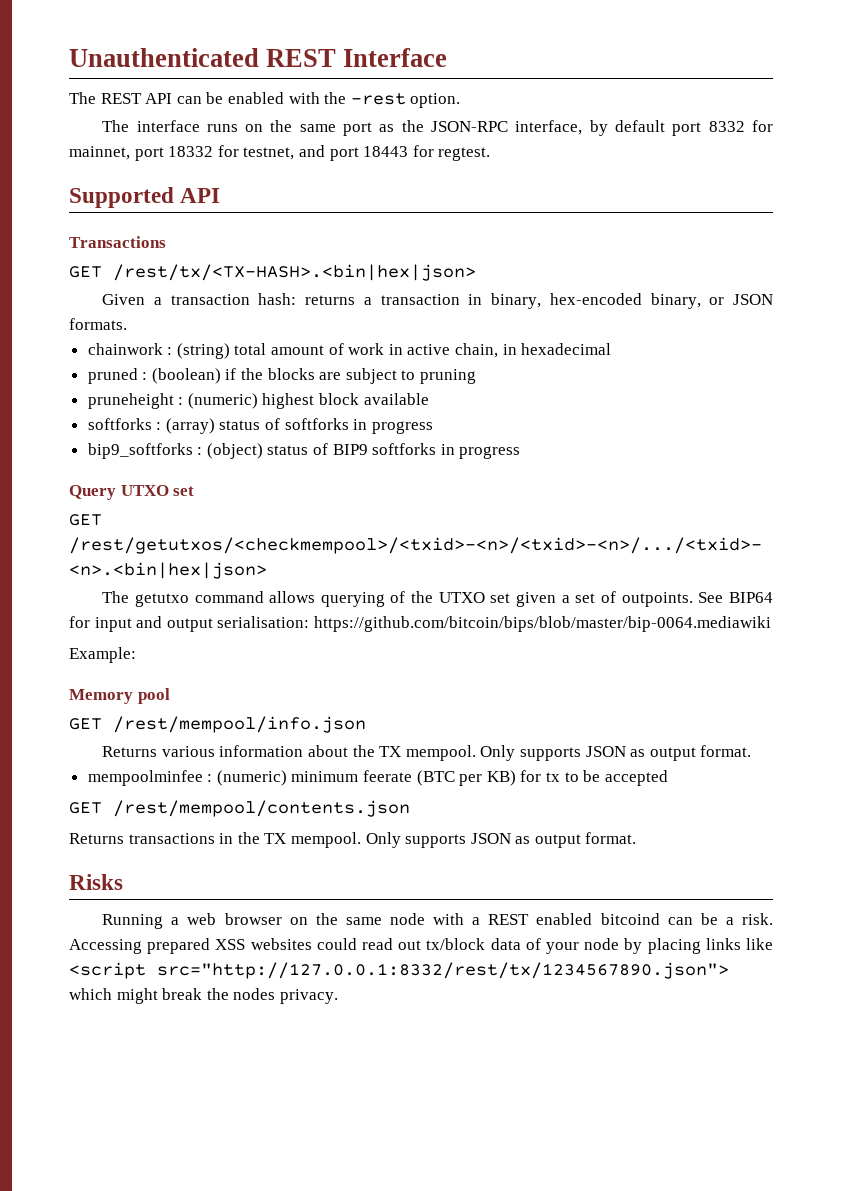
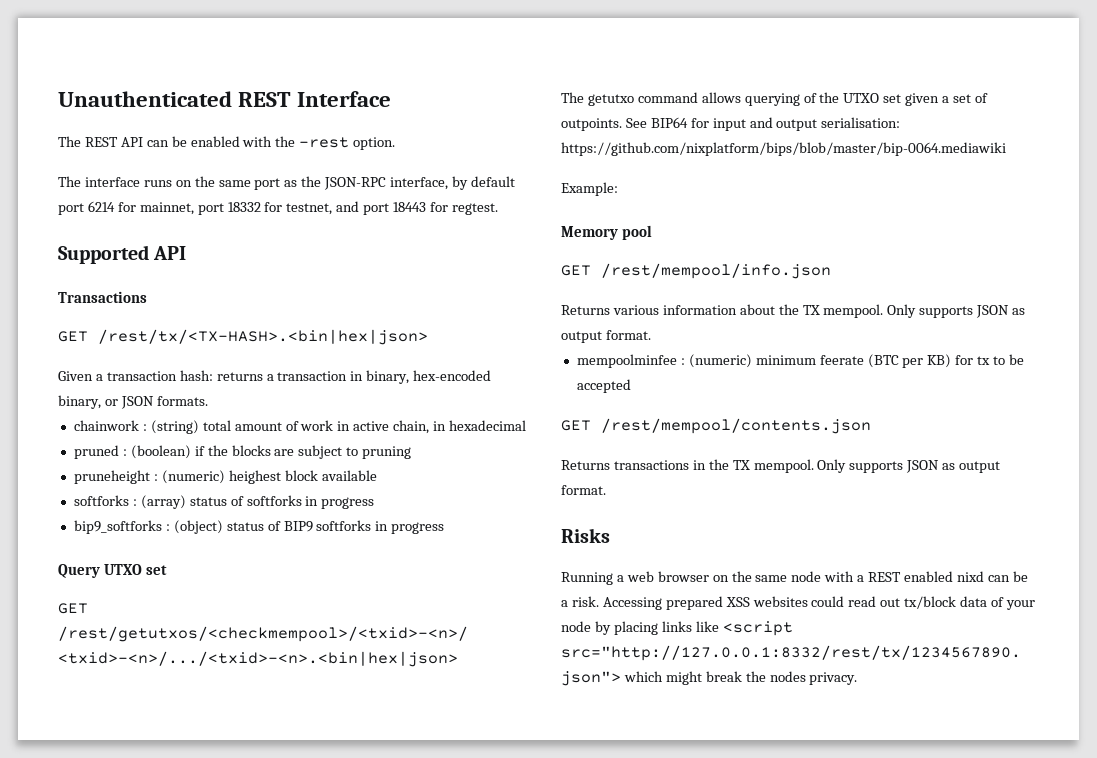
[708,121,745,132] 8332 -> [87,201,115,212] 6214
[262,393,315,409] highest -> [228,470,281,484] heighest
[313,616,771,632] https://github.com/bitcoin/bips/blob/master/bip-0064.mediawiki -> [561,142,1006,156] https://github.com/nixplatform/bips/blob/master/bip-0064.mediawiki
[600,913,660,925] bitcoind -> [956,571,984,582] nixd

